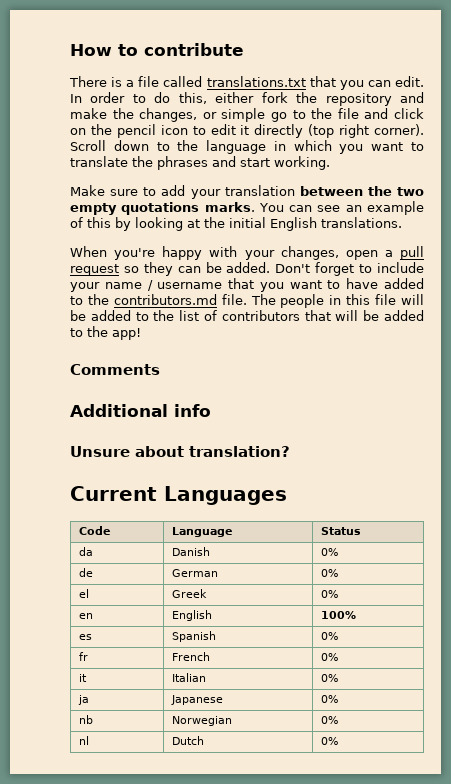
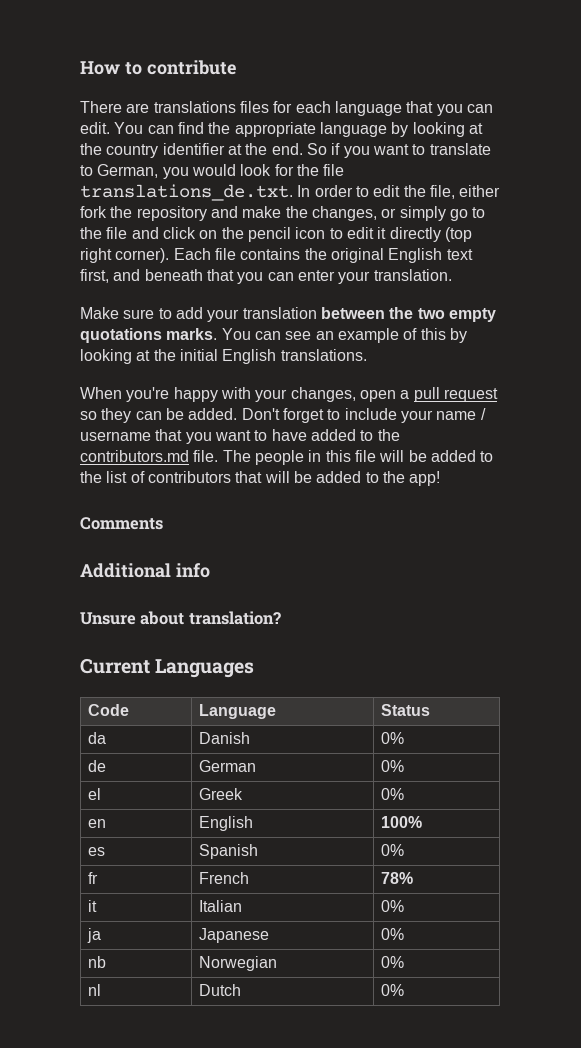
[111,76,424,90] [70,92,207,104] is a file called translations.txt that you can edit. In order to do this, -> [126,101,493,116] [80,122,483,137] [80,143,491,158] [80,164,345,179] [80,184,455,201] are translations files for each language that you can edit. You can find the appropriate language by looking at the country identifier at the end. So if you want to translate to German, you would look for the file translations_de.txt. In order to edit the file,
[221,108,266,122] simple -> [399,206,446,221] simply
[70,140,424,154] [70,156,330,170] Scroll down to the language in which you want to translate the phrases and start working. -> [173,248,473,263] [80,269,452,284] Each file contains the original English text first, and beneath that you can enter your translation.
[320,653,338,661] 0% -> [381,872,414,884] 78%

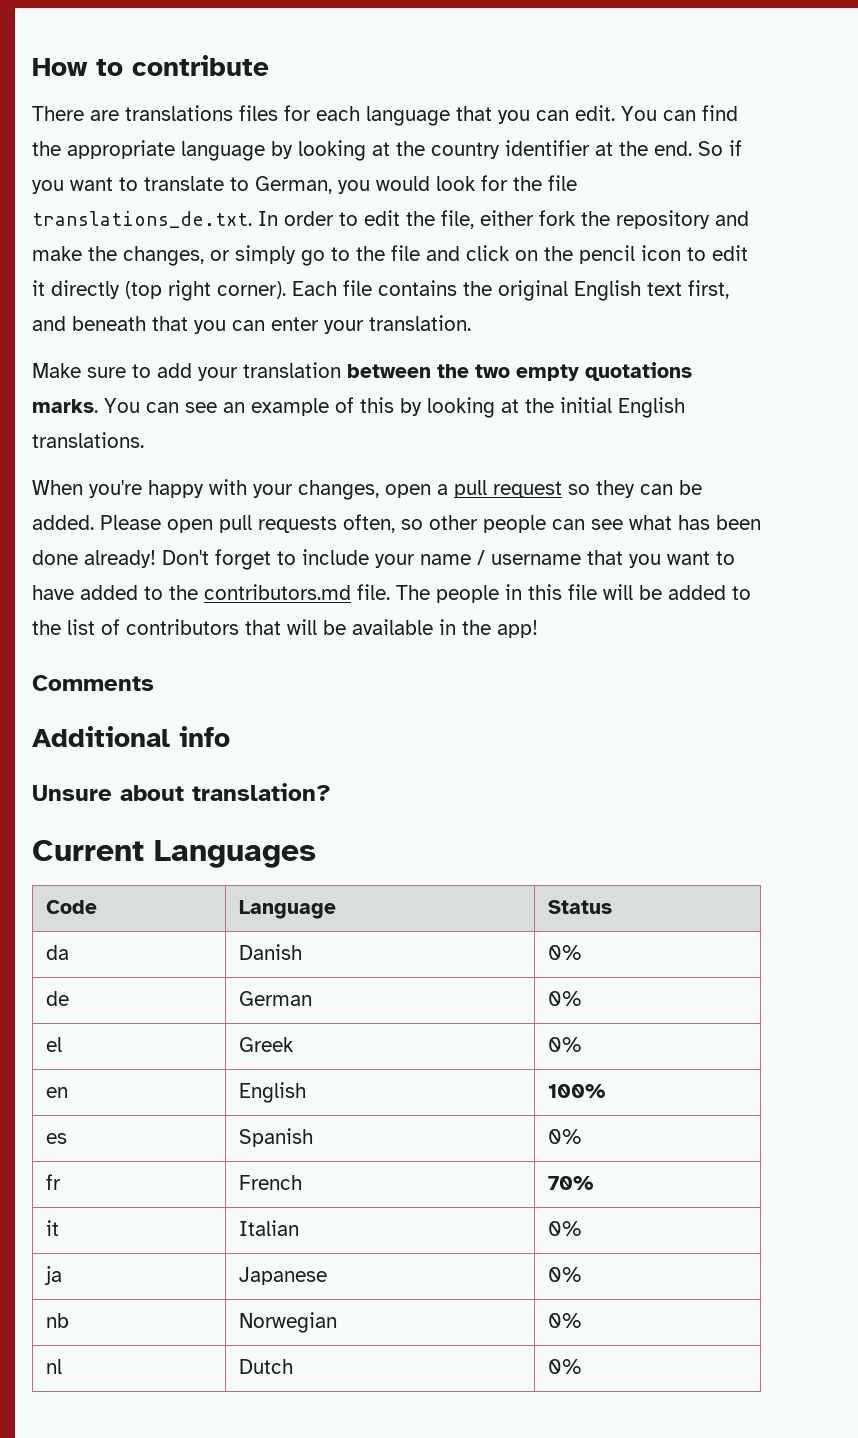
(238, 414) none -> [100,514,761,533] [32,550,156,568] Please open pull requests often, so other people can see what has been done already!
[316,471,379,483] added to -> [352,619,456,635] available in
[381,872,414,884] 78% -> [547,1176,594,1190] 70%

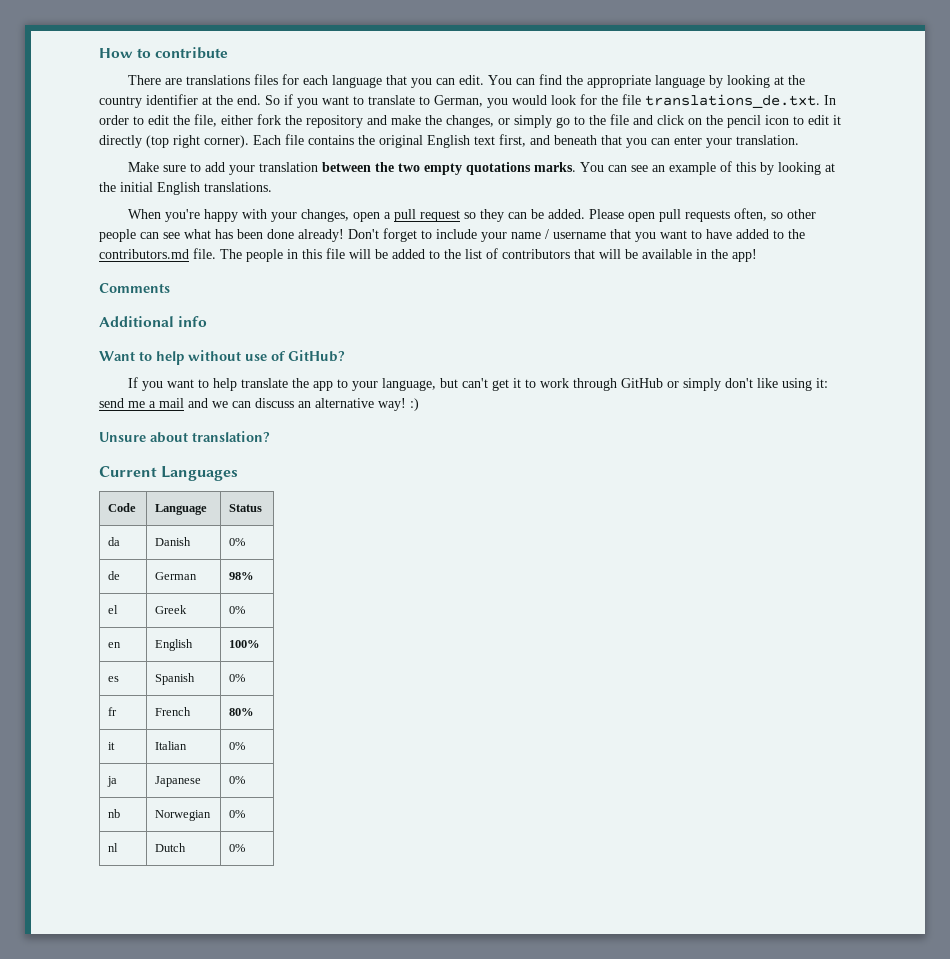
(230, 736) none -> [99,350,345,365] [128,377,829,391] [99,398,419,411] // Want to help without use of GitHub? // If you want to help translate the app to your language, but can't get it to work through GitHub or simply don't like using it: send me a mail and we can discuss an alternative way! :)
[547,991,581,1006] 0% -> [229,572,255,580] 98%
[547,1176,594,1190] 70% -> [229,708,255,716] 80%

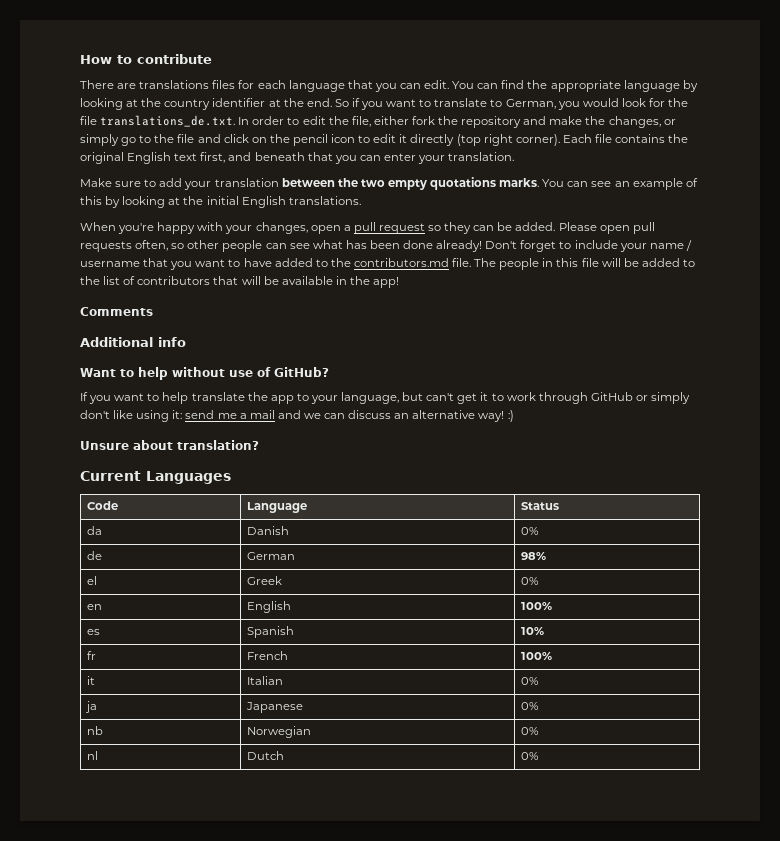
[229,674,246,682] 0% -> [521,627,545,635] 10%
[229,708,255,716] 80% -> [521,652,553,660] 100%

